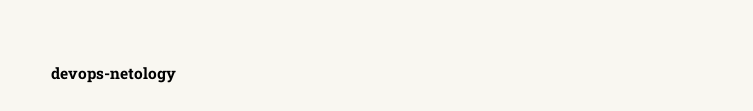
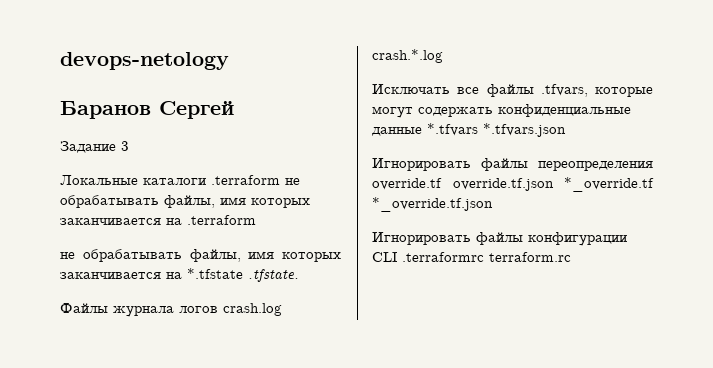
(176, 75) none -> [60,101,234,119] [60,141,129,153] [60,175,300,185] [60,195,310,208] [60,215,256,225] [60,249,341,262] [60,268,299,282] [60,303,282,317] [372,49,443,63] [372,84,653,97] [372,104,631,118] [372,123,566,137] [372,158,653,171] [372,177,654,192] [372,197,493,212] [372,232,627,246] [372,252,571,262] // Баранов Сергей // Задание 3 // Локальные каталоги .terraform не обрабатывать файлы, имя которых заканчивается на .terraform // не обрабатывать файлы, имя которых заканчивается на *.tfstate .tfstate. // Файлы журнала логов crash.log crash.*.log // Исключать все файлы .tfvars, которые могут содержать конфиденциальные данные *.tfvars *.tfvars.json // Игнорировать файлы переопределения override.tf override.tf.json *_override.tf *_override.tf.json // Игнорировать файлы конфигурации CLI .terraformrc terraform.rc

